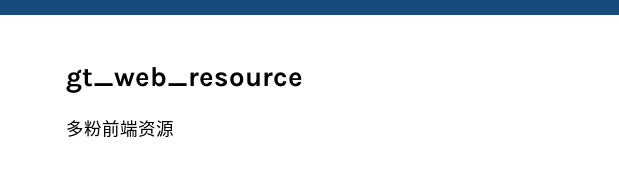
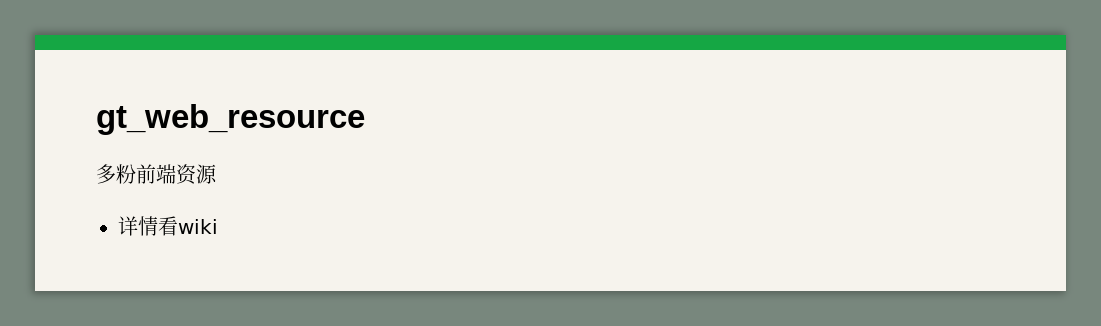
(174, 129) none -> [118,216,218,236] // 详情看wiki

